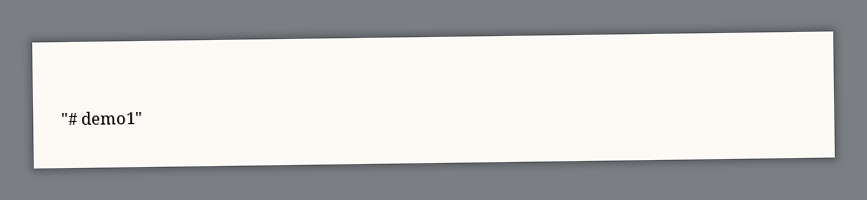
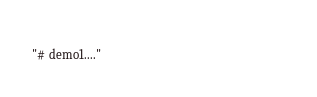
[81,111,144,125] demo1" -> [48,48,101,59] demo1...."

